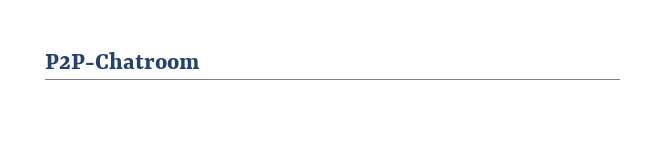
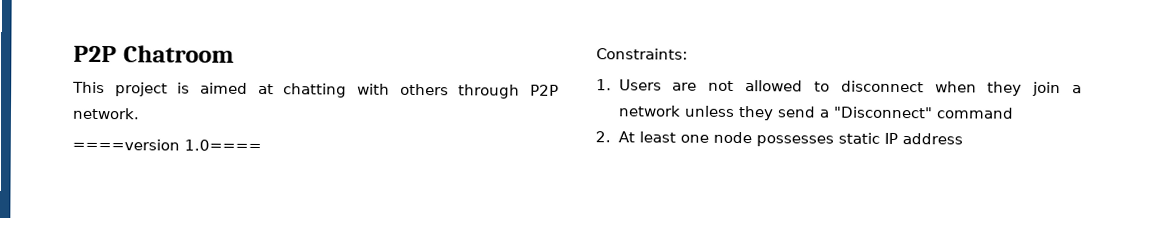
[45,52,200,69] P2P-Chatroom -> [73,45,234,63] [72,81,559,99] [72,107,140,120] [72,138,262,152] [596,48,688,60] [596,79,1082,97] [617,105,1014,121] [595,131,963,147] P2P Chatroom // This project is aimed at chatting with others through P2P network. // ====version 1.0==== // Constraints: // 1. Users are not allowed to disconnect when they join a network unless they send a "Disconnect" command // 2. At least one node possesses static IP address

